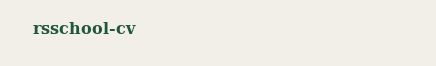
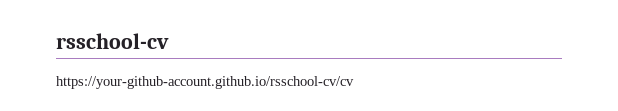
(136, 28) none -> [56,76,354,89] // https://your-github-account.github.io/rsschool-cv/cv

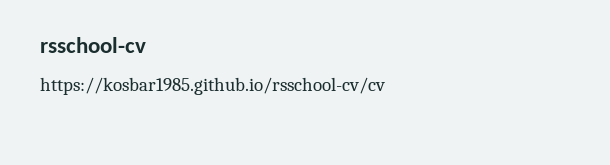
[56,76,354,89] https://your-github-account.github.io/rsschool-cv/cv -> [40,77,386,95] https://kosbar1985.github.io/rsschool-cv/cv

